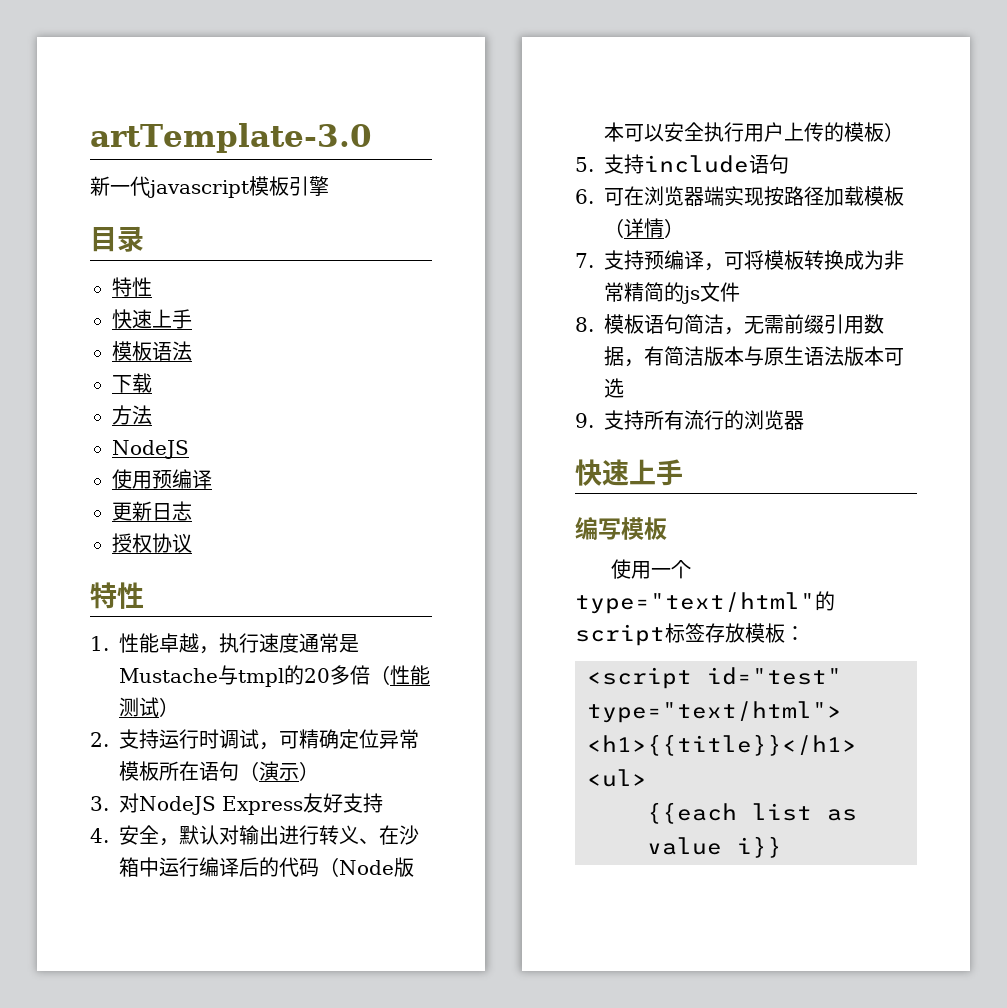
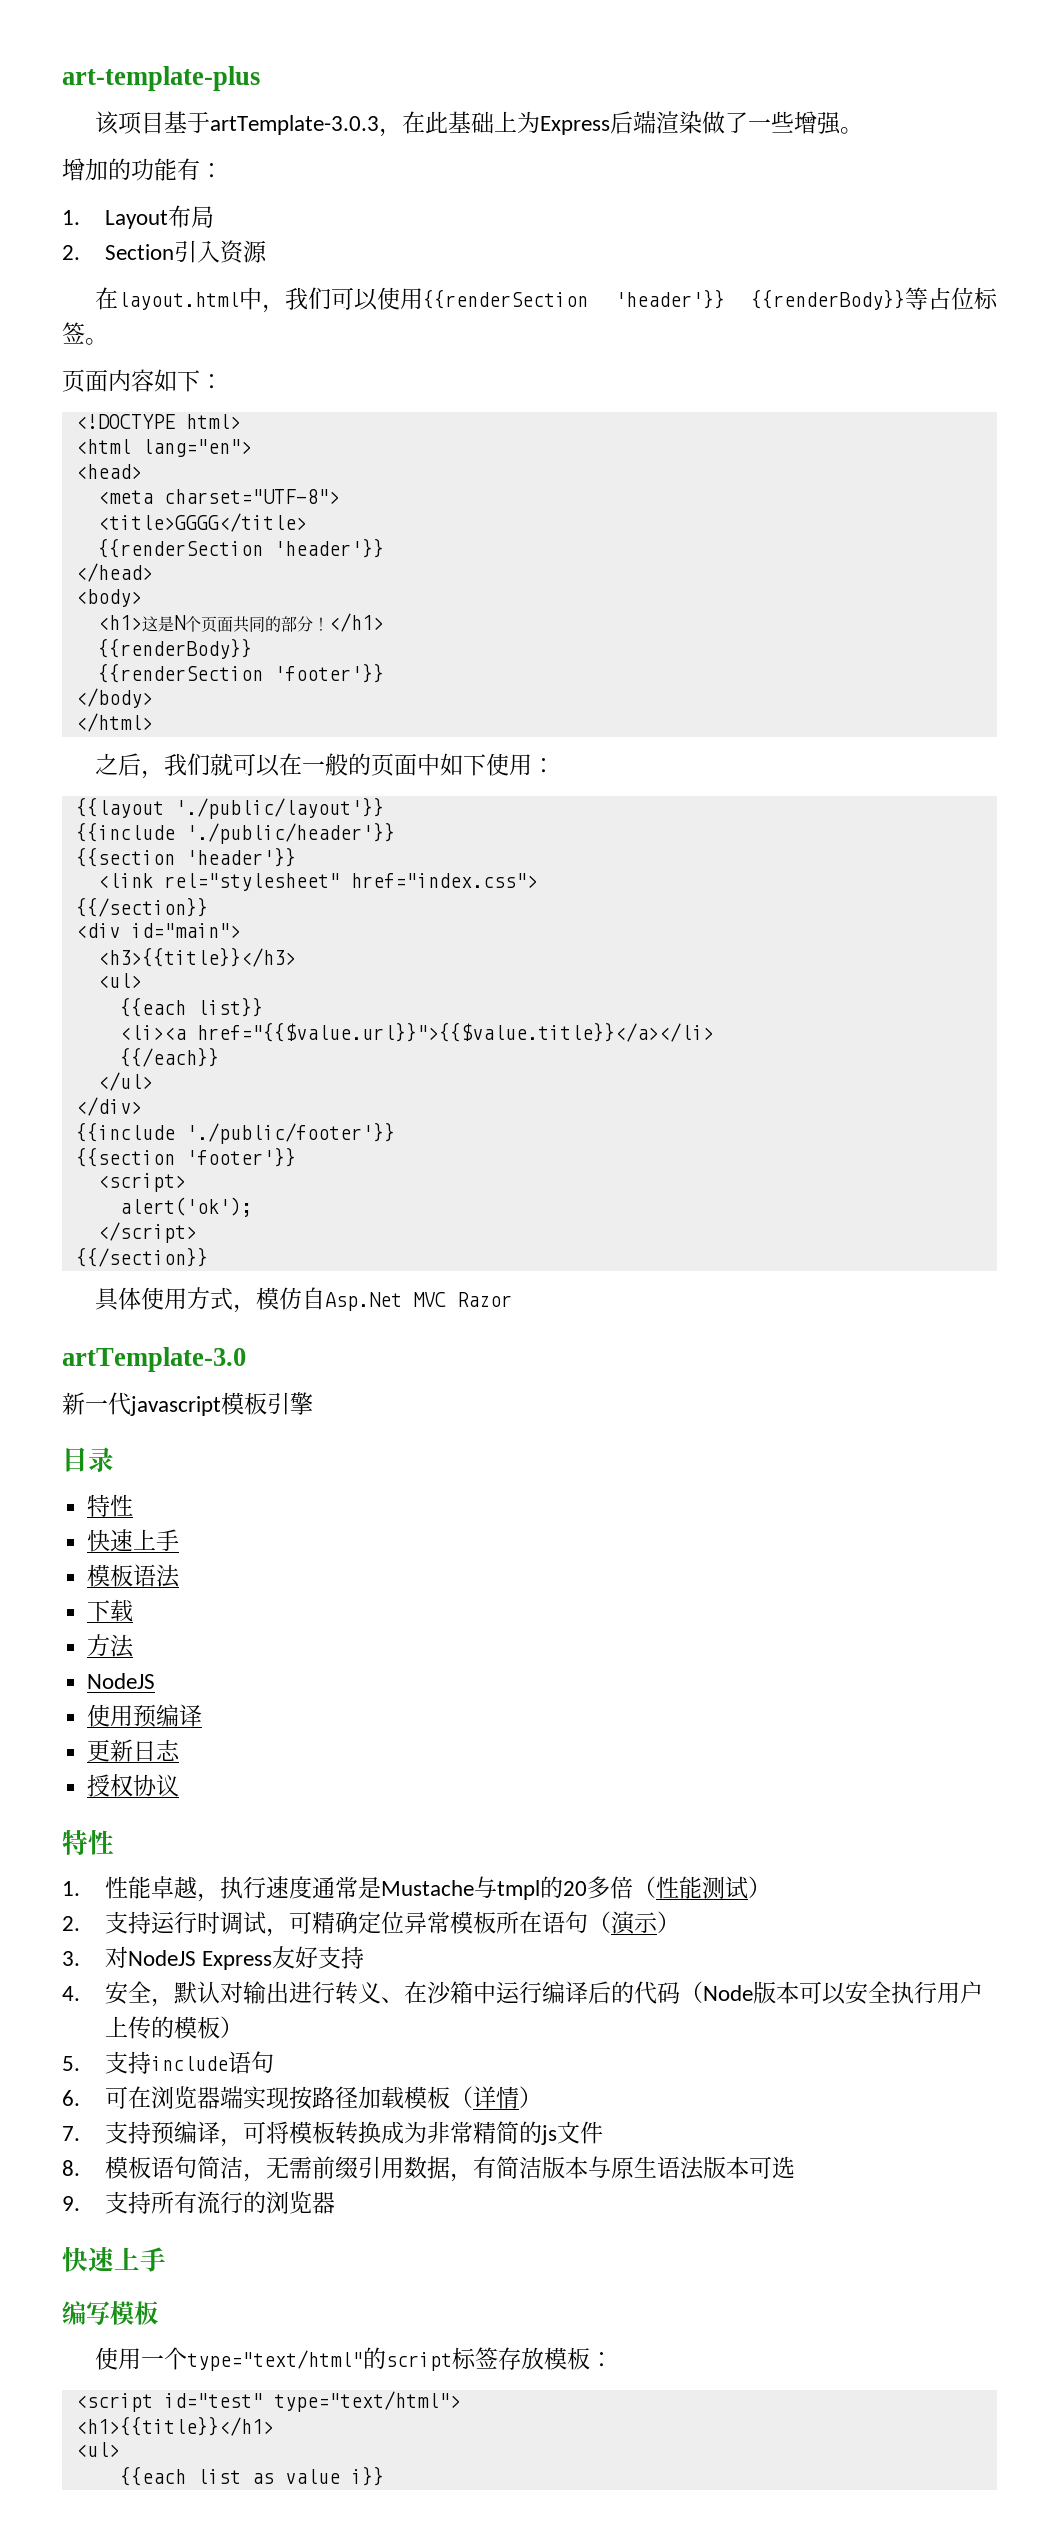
(90, 138) none -> [62,66,260,91] [95,111,864,137] [62,158,223,181] [62,205,214,229] [62,240,267,264] [95,287,998,313] [62,322,108,345] [62,369,223,392] [75,414,241,429] [75,439,252,457] [75,464,142,479] [97,489,340,504] [97,513,307,532] [97,538,384,558] [75,563,153,582] [75,589,142,607] [97,613,384,633] [97,638,252,659] [97,663,384,683] [75,688,153,708] [75,713,153,732] [95,753,556,779] [75,797,384,819] [75,822,395,844] [75,847,296,867] [97,873,538,891] [75,897,208,917] [75,923,241,938] [97,947,296,967] [97,973,142,988] [119,997,263,1017] [119,1022,714,1042] [119,1047,219,1067] [97,1072,153,1091] [75,1097,142,1116] [75,1122,395,1144] [75,1147,296,1167] [97,1173,186,1192] [119,1197,252,1217] [97,1222,197,1243] [75,1247,208,1267] [95,1287,513,1313] art-template-plus // 该项目基于artTemplate-3.0.3，在此基础上为Express后端渲染做了一些增强。 // 增加的功能有： // 1. Layout布局 // 2. Section引入资源 // 在layout.html中，我们可以使用{{renderSection 'header'}} {{renderBody}}等占位标签。 // 页面内容如下： // <!DOCTYPE html> // <html lang="en"> // <head> // <meta charset="UTF-8"> // <title>GGGG</title> // {{renderSection 'header'}} // </head> // <body> // <h1>这是N个页面共同的部分！</h1> // {{renderBody}} // {{renderSection 'footer'}} // </body> // </html> // 之后，我们就可以在一般的页面中如下使用： // {{layout './public/layout'}} // {{include './public/header'}} // {{section 'header'}} // <link rel="stylesheet" href="index.css"> // {{/section}} // <div id="main"> // <h3>{{title}}</h3> // <ul> // {{each list}} // <li><a href="{{$value.url}}">{{$value.title}}</a></li> // {{/each}} // </ul> // </div> // {{include './public/footer'}} // {{section 'footer'}} // <script> // alert('ok'); // </script> // {{/section}} // 具体使用方式，模仿自Asp.Net MVC Razor //

